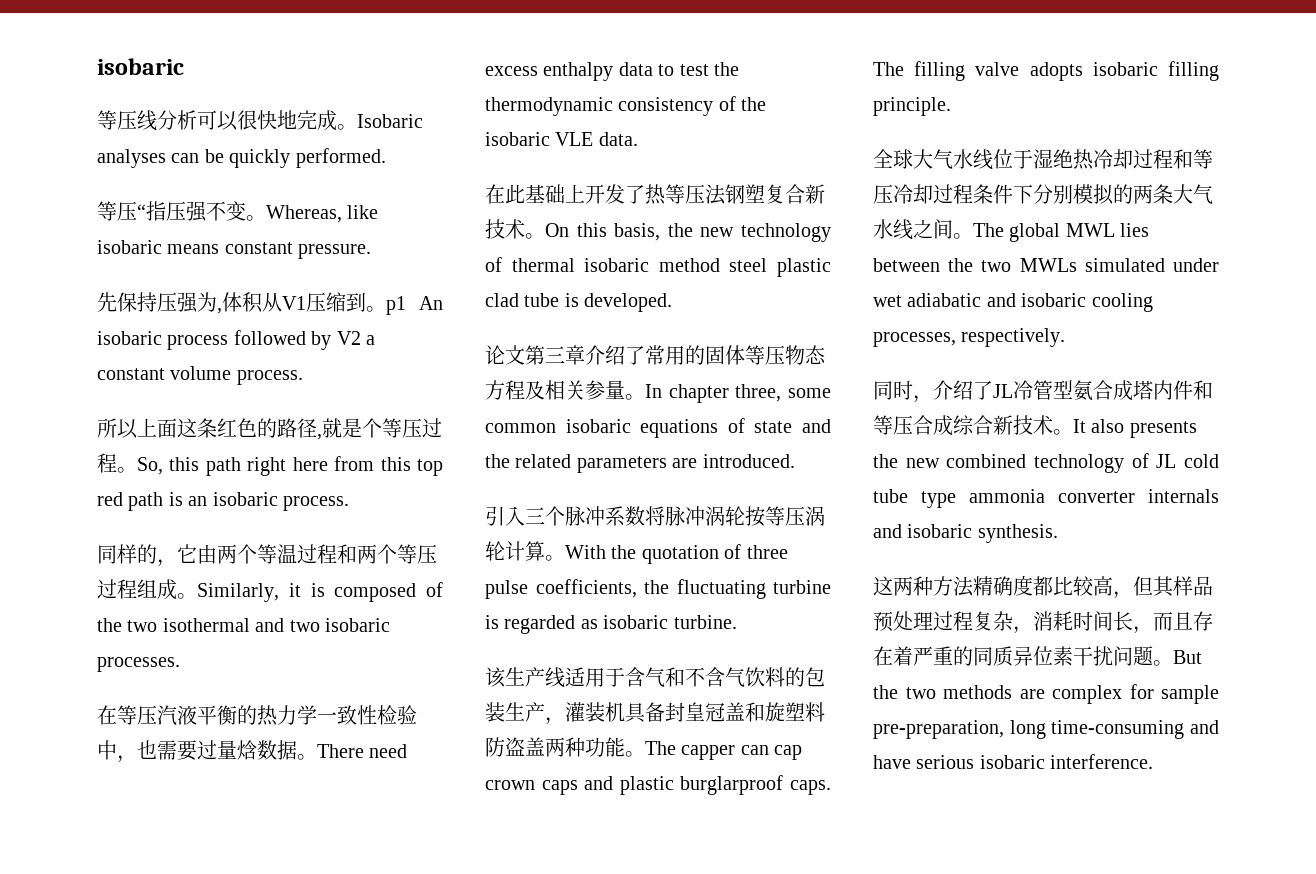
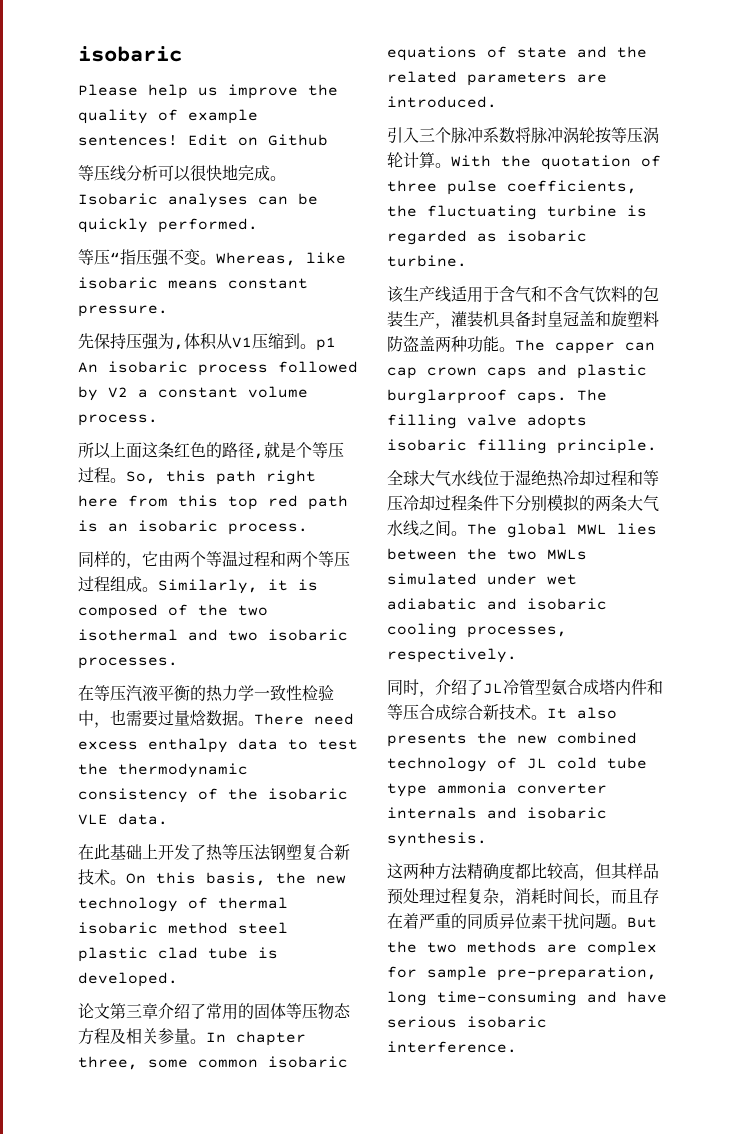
[97,58,184,75] isobaric -> [78,46,182,62] [78,84,338,99] [78,109,258,124] [78,134,328,146] isobaric // Please help us improve the quality of example sentences! Edit on Github

